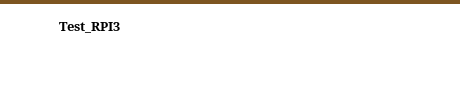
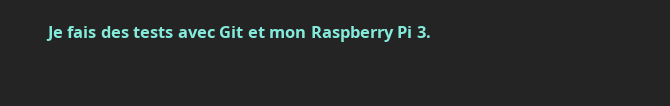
[59,22,120,33] Test_RPI3 -> [46,26,431,42] Je fais des tests avec Git et mon Raspberry Pi 3.

